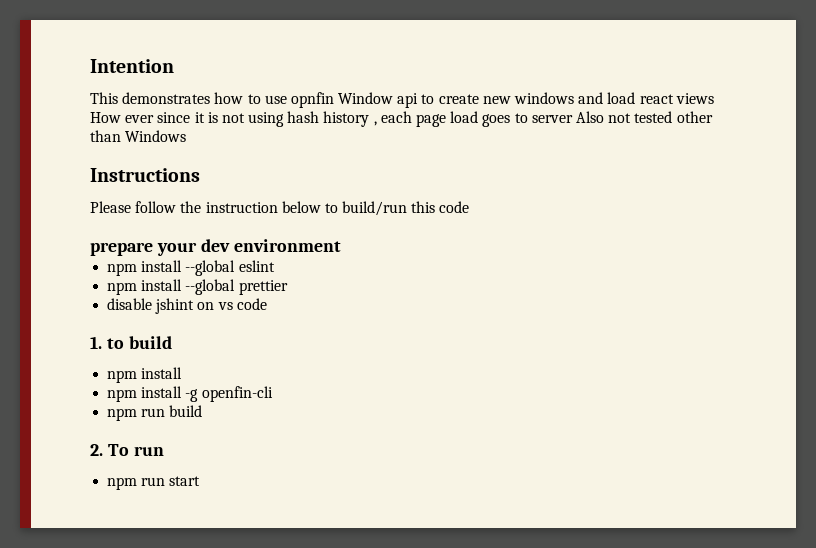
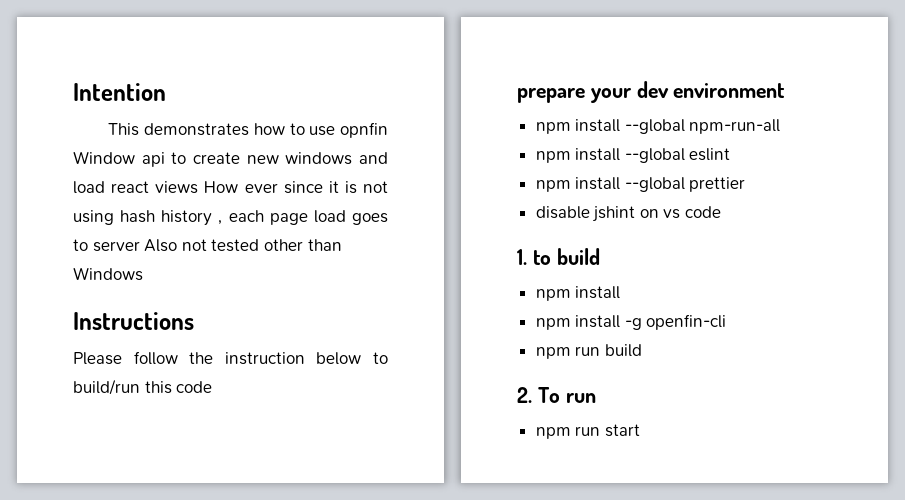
(341, 245) none -> [535,119,781,134] // npm install --global npm-run-all

